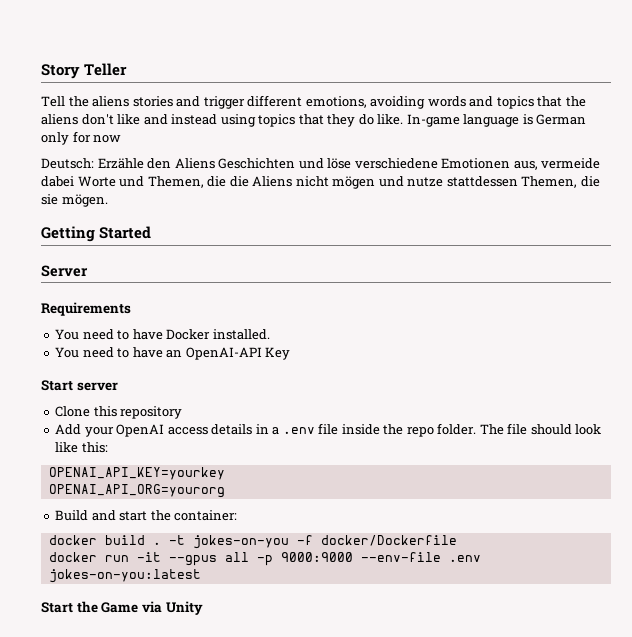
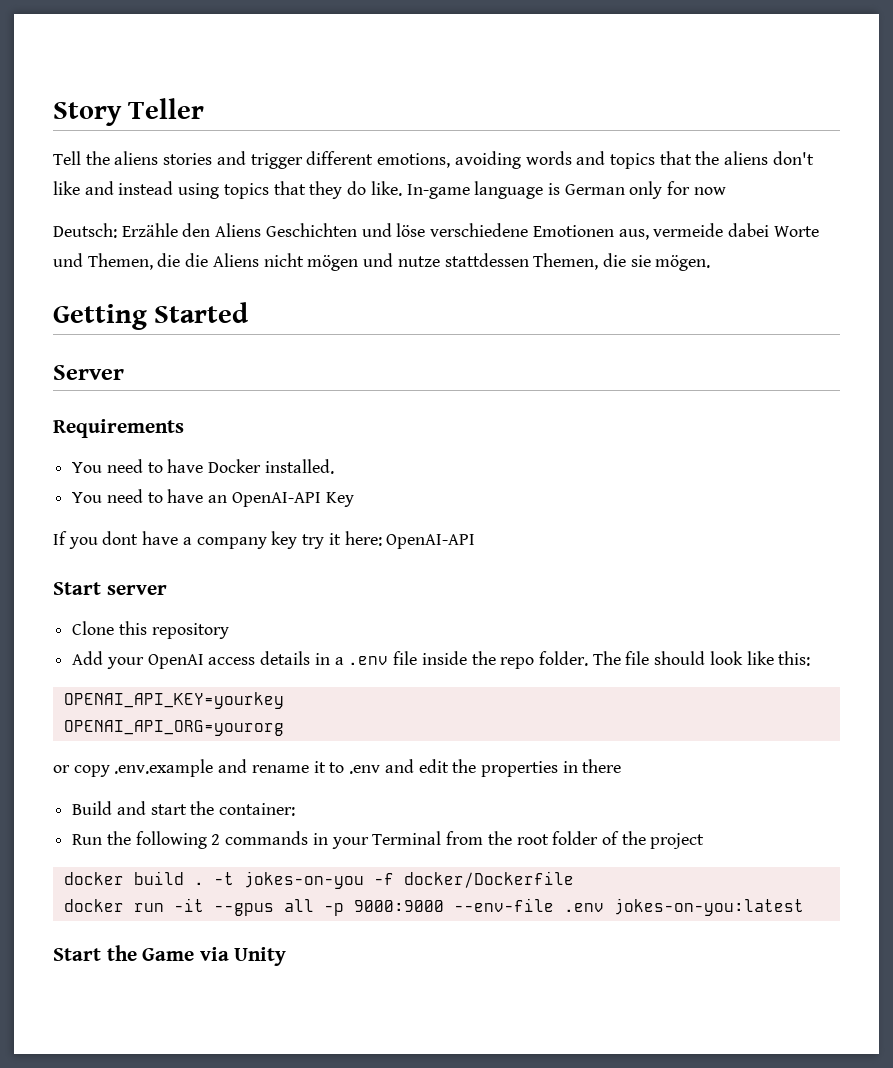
(291, 353) none -> [53,531,476,549] // If you dont have a company key try it here: OpenAI-API
(225, 491) none -> [53,759,622,777] // or copy .env.example and rename it to .env and edit the properties in there
(238, 515) none -> [72,831,705,849] // Run the following 2 commands in your Terminal from the root folder of the project

